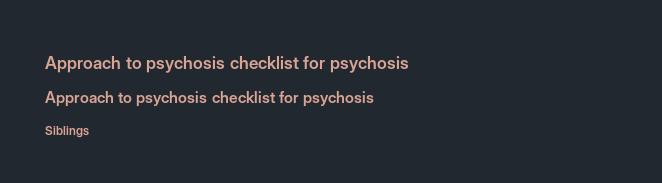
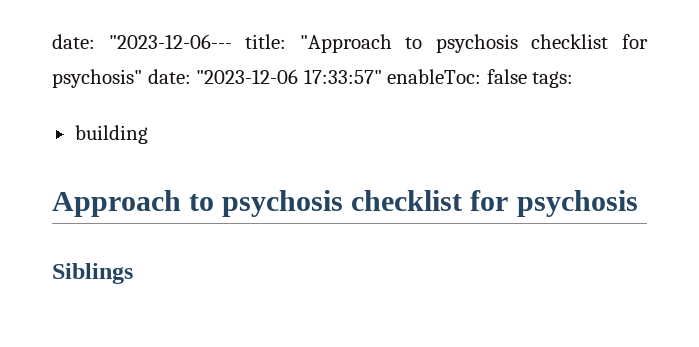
[45,56,409,73] Approach to psychosis checklist for psychosis -> [52,34,648,53] [52,69,574,88] [74,125,148,144] date: "2023-12-06--- title: "Approach to psychosis checklist for psychosis" date: "2023-12-06 17:33:57" enableToc: false tags: // building

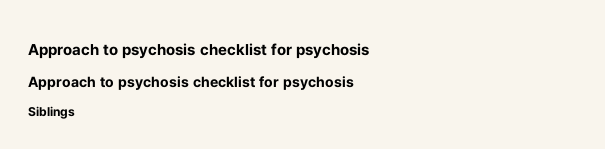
[52,34,648,53] [52,69,574,88] [74,125,148,144] date: "2023-12-06--- title: "Approach to psychosis checklist for psychosis" date: "2023-12-06 17:33:57" enableToc: false tags: // building -> [28,43,369,59] Approach to psychosis checklist for psychosis

